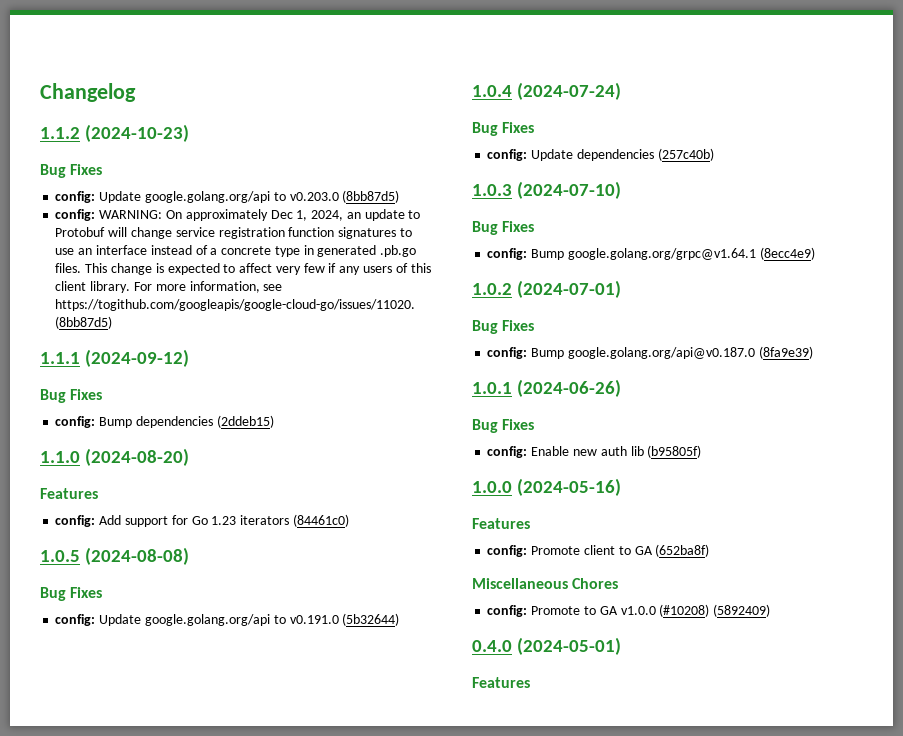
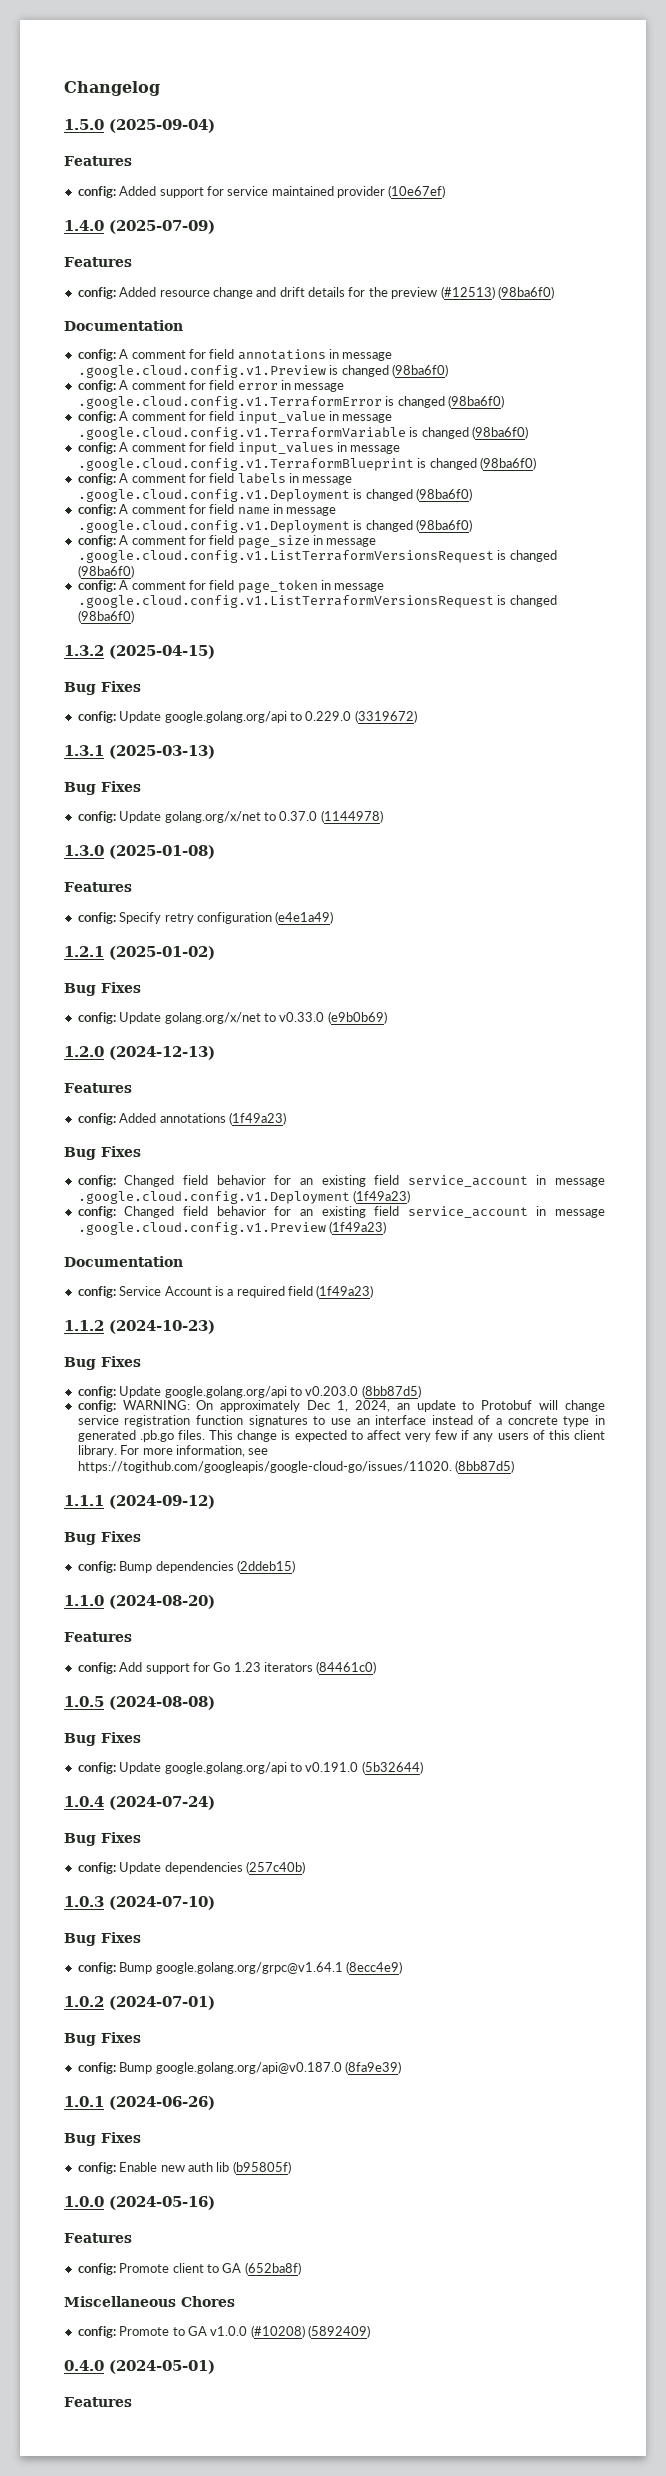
(136, 92) none -> [64,119,215,133] [64,156,132,166] [77,185,446,198] [64,220,215,234] [64,257,132,267] [77,286,554,299] [64,320,183,331] [77,349,393,361] [77,364,448,378] [77,380,345,392] [77,395,504,409] [77,411,393,424] [77,426,528,440] [77,442,401,455] [77,457,536,471] [77,473,353,485] [77,488,472,502] [77,504,337,516] [77,519,472,533] [77,535,377,548] [77,550,557,563] [77,565,134,578] [77,580,385,593] [77,595,557,608] [77,610,134,623] [64,645,215,659] [64,681,141,695] [77,710,417,723] [64,745,215,759] [64,781,141,795] [77,810,383,823] [64,845,215,859] [64,882,132,892] [77,911,334,924] [64,946,215,960] [64,982,141,996] [77,1011,387,1024] [64,1046,215,1060] [64,1083,132,1093] [77,1112,286,1125] [64,1146,141,1160] [77,1175,605,1187] [77,1190,411,1204] [77,1206,605,1218] [77,1221,387,1235] [64,1256,183,1267] [77,1285,374,1298] // 1.5.0 (2025-09-04) // Features // config: Added support for service maintained provider (10e67ef) // 1.4.0 (2025-07-09) // Features // config: Added resource change and drift details for the preview (#12513) (98ba6f0) // Documentation // config: A comment for field annotations in message .google.cloud.config.v1.Preview is changed (98ba6f0) // config: A comment for field error in message .google.cloud.config.v1.TerraformError is changed (98ba6f0) // config: A comment for field input_value in message .google.cloud.config.v1.TerraformVariable is changed (98ba6f0) // config: A comment for field input_values in message .google.cloud.config.v1.TerraformBlueprint is changed (98ba6f0) // config: A comment for field labels in message .google.cloud.config.v1.Deployment is changed (98ba6f0) // config: A comment for field name in message .google.cloud.config.v1.Deployment is changed (98ba6f0) // config: A comment for field page_size in message .google.cloud.config.v1.ListTerraformVersionsRequest is changed (98ba6f0) // config: A comment for field page_token in message .google.cloud.config.v1.ListTerraformVersionsRequest is changed (98ba6f0) // 1.3.2 (2025-04-15) // Bug Fixes // config: Update google.golang.org/api to 0.229.0 (3319672) // 1.3.1 (2025-03-13) // Bug Fixes // config: Update golang.org/x/net to 0.37.0 (1144978) // 1.3.0 (2025-01-08) // Features // config: Specify retry configuration (e4e1a49) // 1.2.1 (2025-01-02) // Bug Fixes // config: Update golang.org/x/net to v0.33.0 (e9b0b69) // 1.2.0 (2024-12-13) // Features // config: Added annotations (1f49a23) // Bug Fixes // config: Changed field behavior for an existing field service_account in message .google.cloud.config.v1.Deployment (1f49a23) // config: Changed field behavior for an existing field service_account in message .google.cloud.config.v1.Preview (1f49a23) // Documentation // config: Service Account is a required field (1f49a23)

